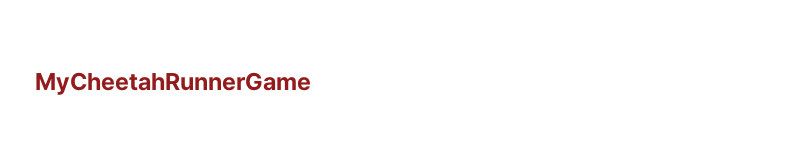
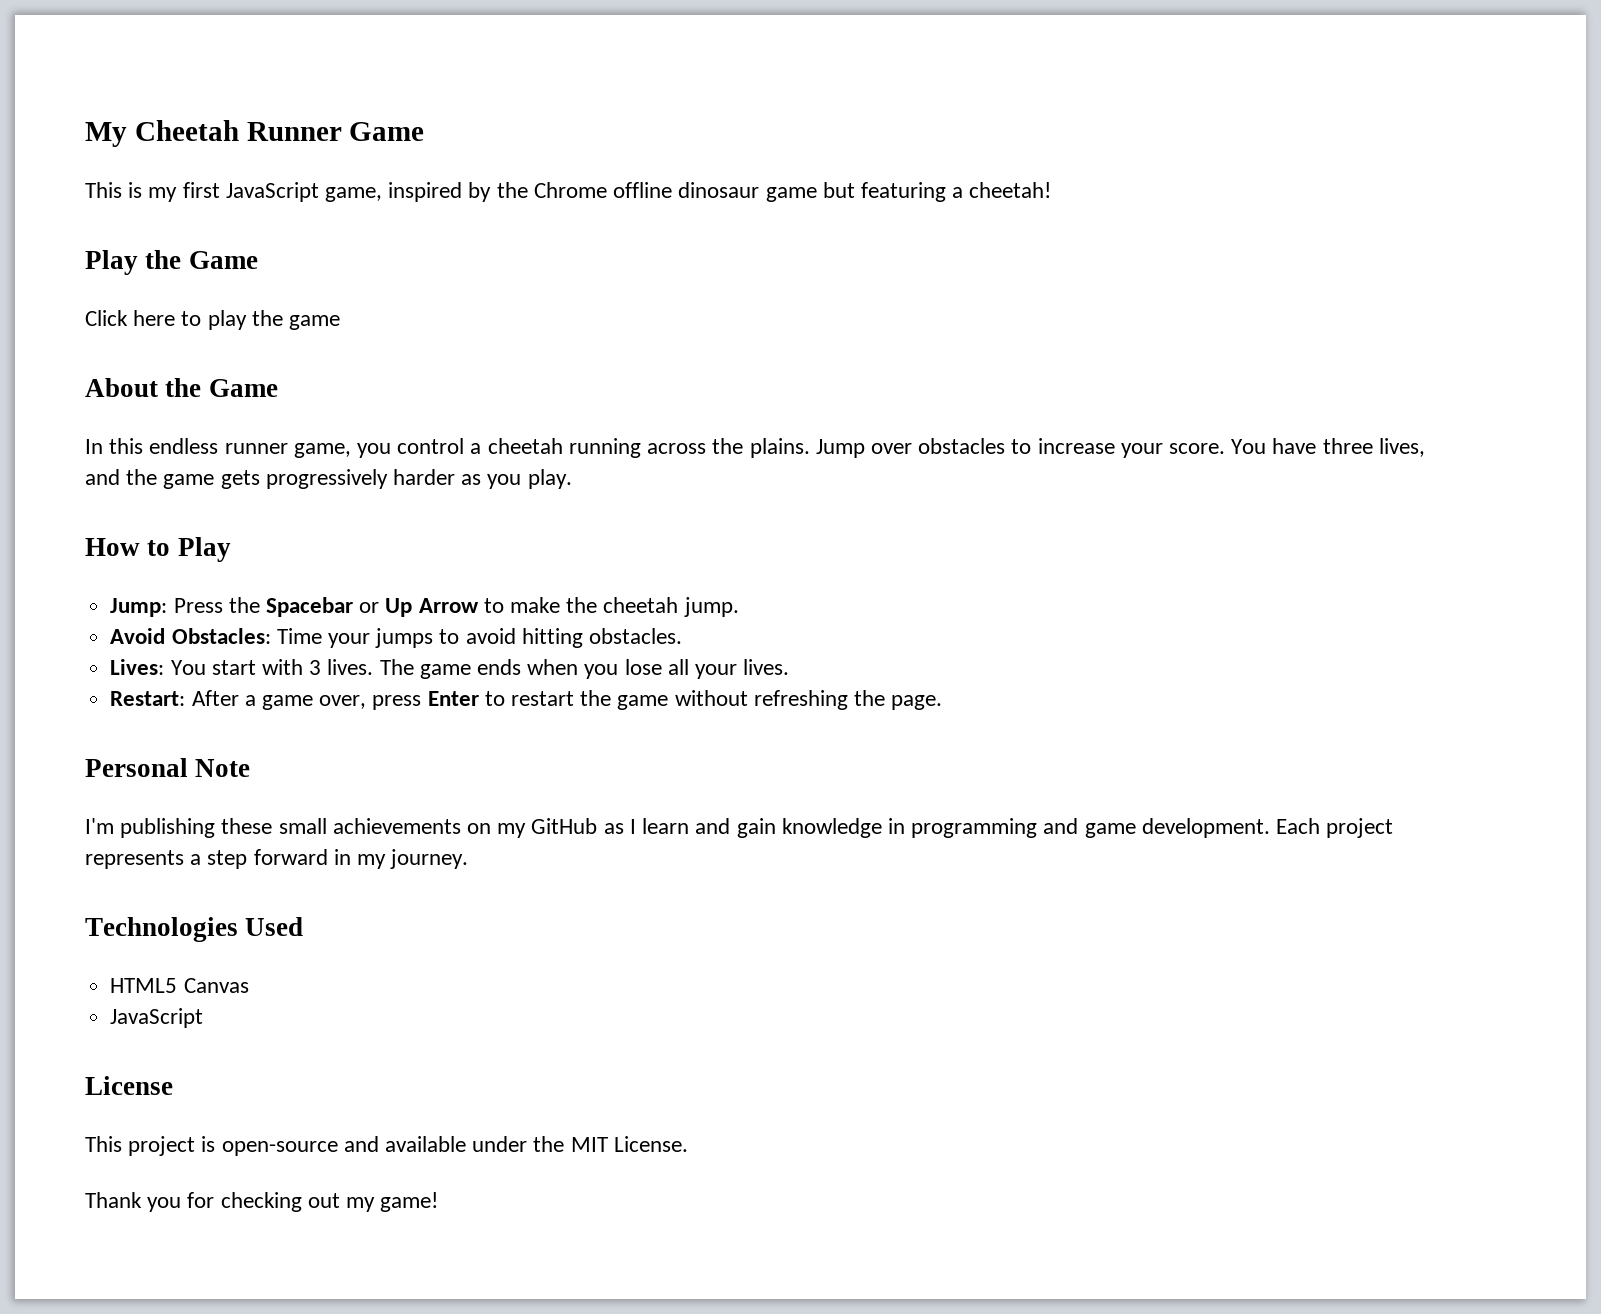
[35,72,311,95] MyCheetahRunnerGame -> [85,120,425,147] [85,182,1052,202] [85,250,258,275] [85,310,341,330] [85,378,278,397] [85,438,1425,458] [85,469,572,489] [85,537,231,562] [110,597,739,617] [110,628,682,648] [110,659,790,679] [110,690,943,710] [85,758,251,777] [85,818,1394,838] [85,849,469,869] [85,917,304,942] [110,978,249,993] [110,1008,204,1028] [85,1076,173,1095] [85,1136,688,1156] [85,1192,439,1212] My Cheetah Runner Game // This is my first JavaScript game, inspired by the Chrome offline dinosaur game but featuring a cheetah! // Play the Game // Click here to play the game // About the Game // In this endless runner game, you control a cheetah running across the plains. Jump over obstacles to increase your score. You have three lives, and the game gets progressively harder as you play. // How to Play // Jump: Press the Spacebar or Up Arrow to make the cheetah jump. // Avoid Obstacles: Time your jumps to avoid hitting obstacles. // Lives: You start with 3 lives. The game ends when you lose all your lives. // Restart: After a game over, press Enter to restart the game without refreshing the page. // Personal Note // I'm publishing these small achievements on my GitHub as I learn and gain knowledge in programming and game development. Each project represents a step forward in my journey. // Technologies Used // HTML5 Canvas // JavaScript // License // This project is open-source and available under the MIT License. // Thank you for checking out my game!

